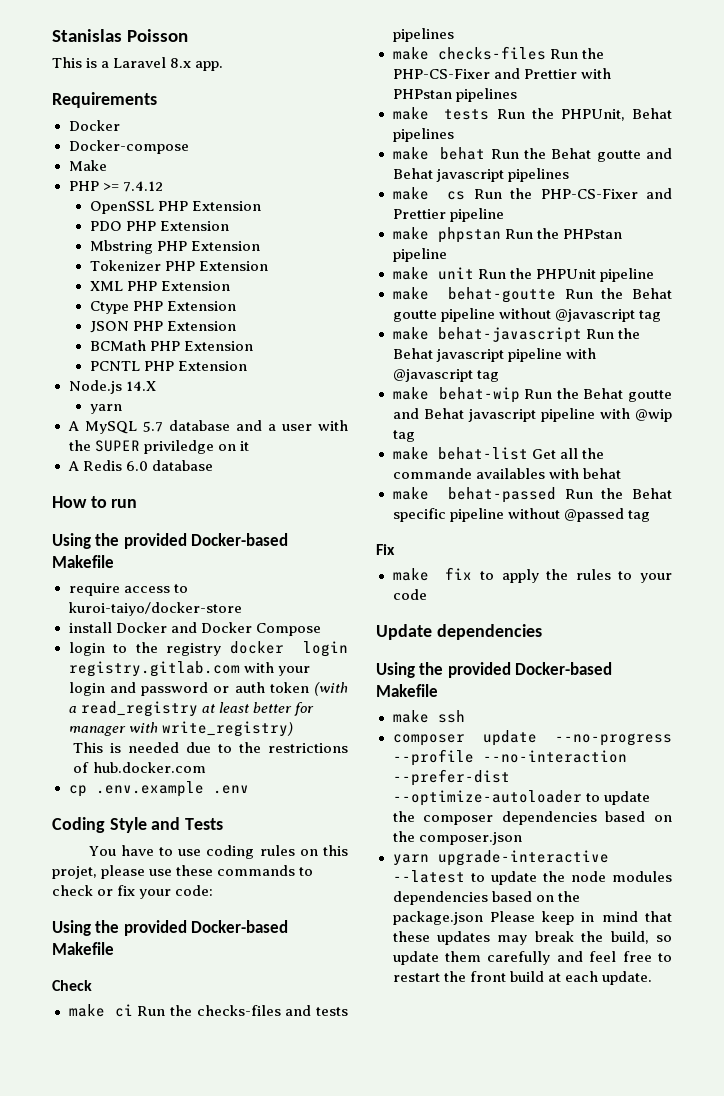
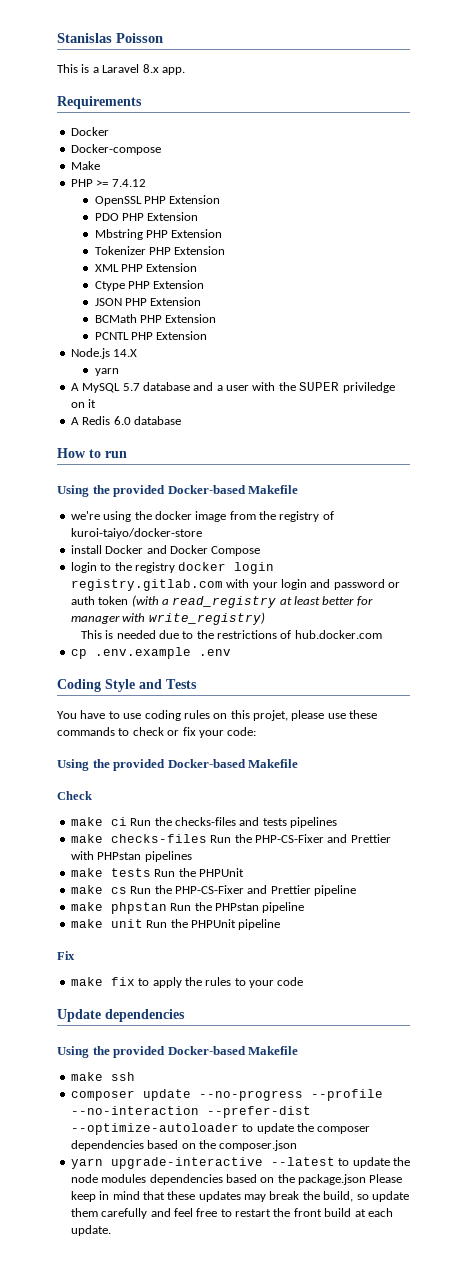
[68,583,188,596] require access to -> [70,511,334,522] we're using the docker image from the registry of
[560,108,672,121] [392,128,454,142] [392,147,672,162] [392,168,569,182] PHPUnit, Behat pipelines // make behat Run the Behat goutte and Behat javascript pipelines -> [198,868,244,877] PHPUnit
[392,287,672,303] [392,308,661,322] [392,327,640,343] [392,348,596,362] [392,369,499,382] [392,387,672,403] [392,408,672,422] [392,430,415,442] [392,447,604,460] [392,468,621,479] [392,487,672,503] [392,508,650,522] // make behat-goutte Run the Behat goutte pipeline without @javascript tag // make behat-javascript Run the Behat javascript pipeline with @javascript tag // make behat-wip Run the Behat goutte and Behat javascript pipeline with @wip tag // make behat-list Get all the commande availables with behat // make behat-passed Run the Behat specific pipeline without @passed tag -> (281, 924) none

